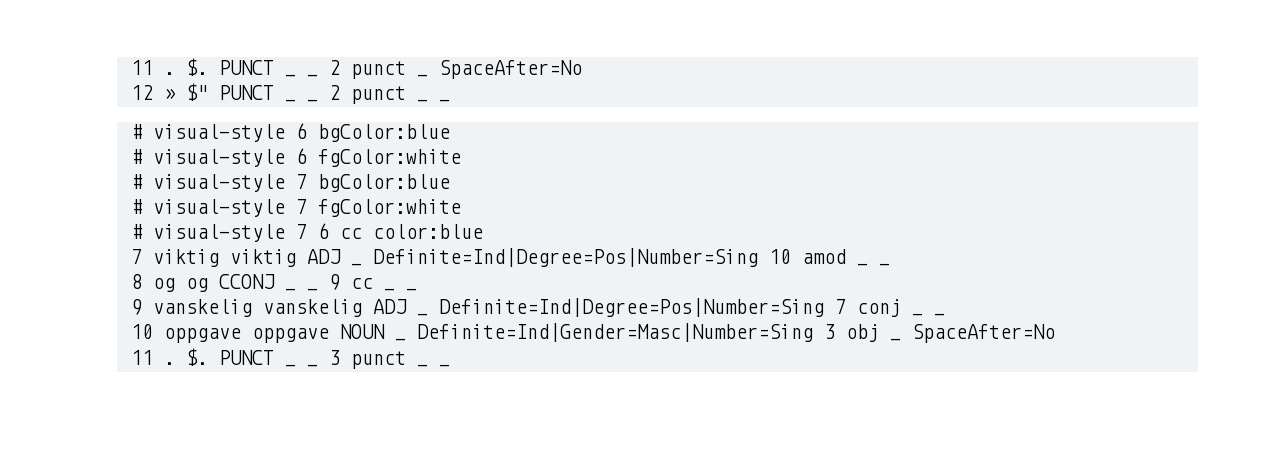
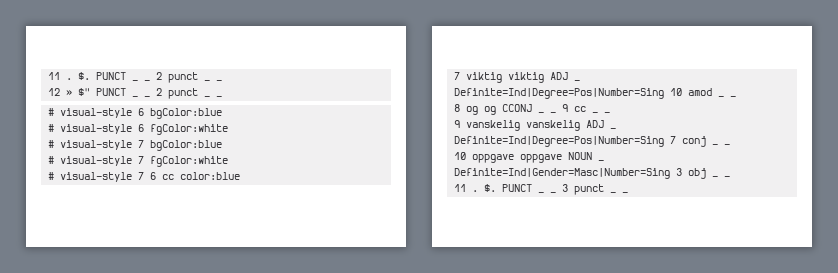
[438,60,582,79] SpaceAfter=No -> [216,80,223,81] _
[911,324,1055,343] SpaceAfter=No -> [724,176,731,177] _

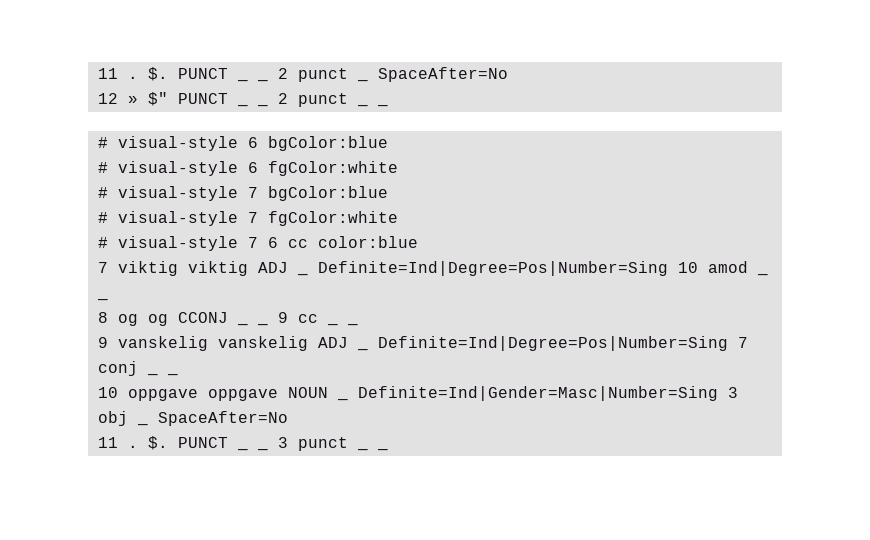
[216,80,223,81] _ -> [378,67,509,82] SpaceAfter=No
[724,176,731,177] _ -> [158,411,289,426] SpaceAfter=No

